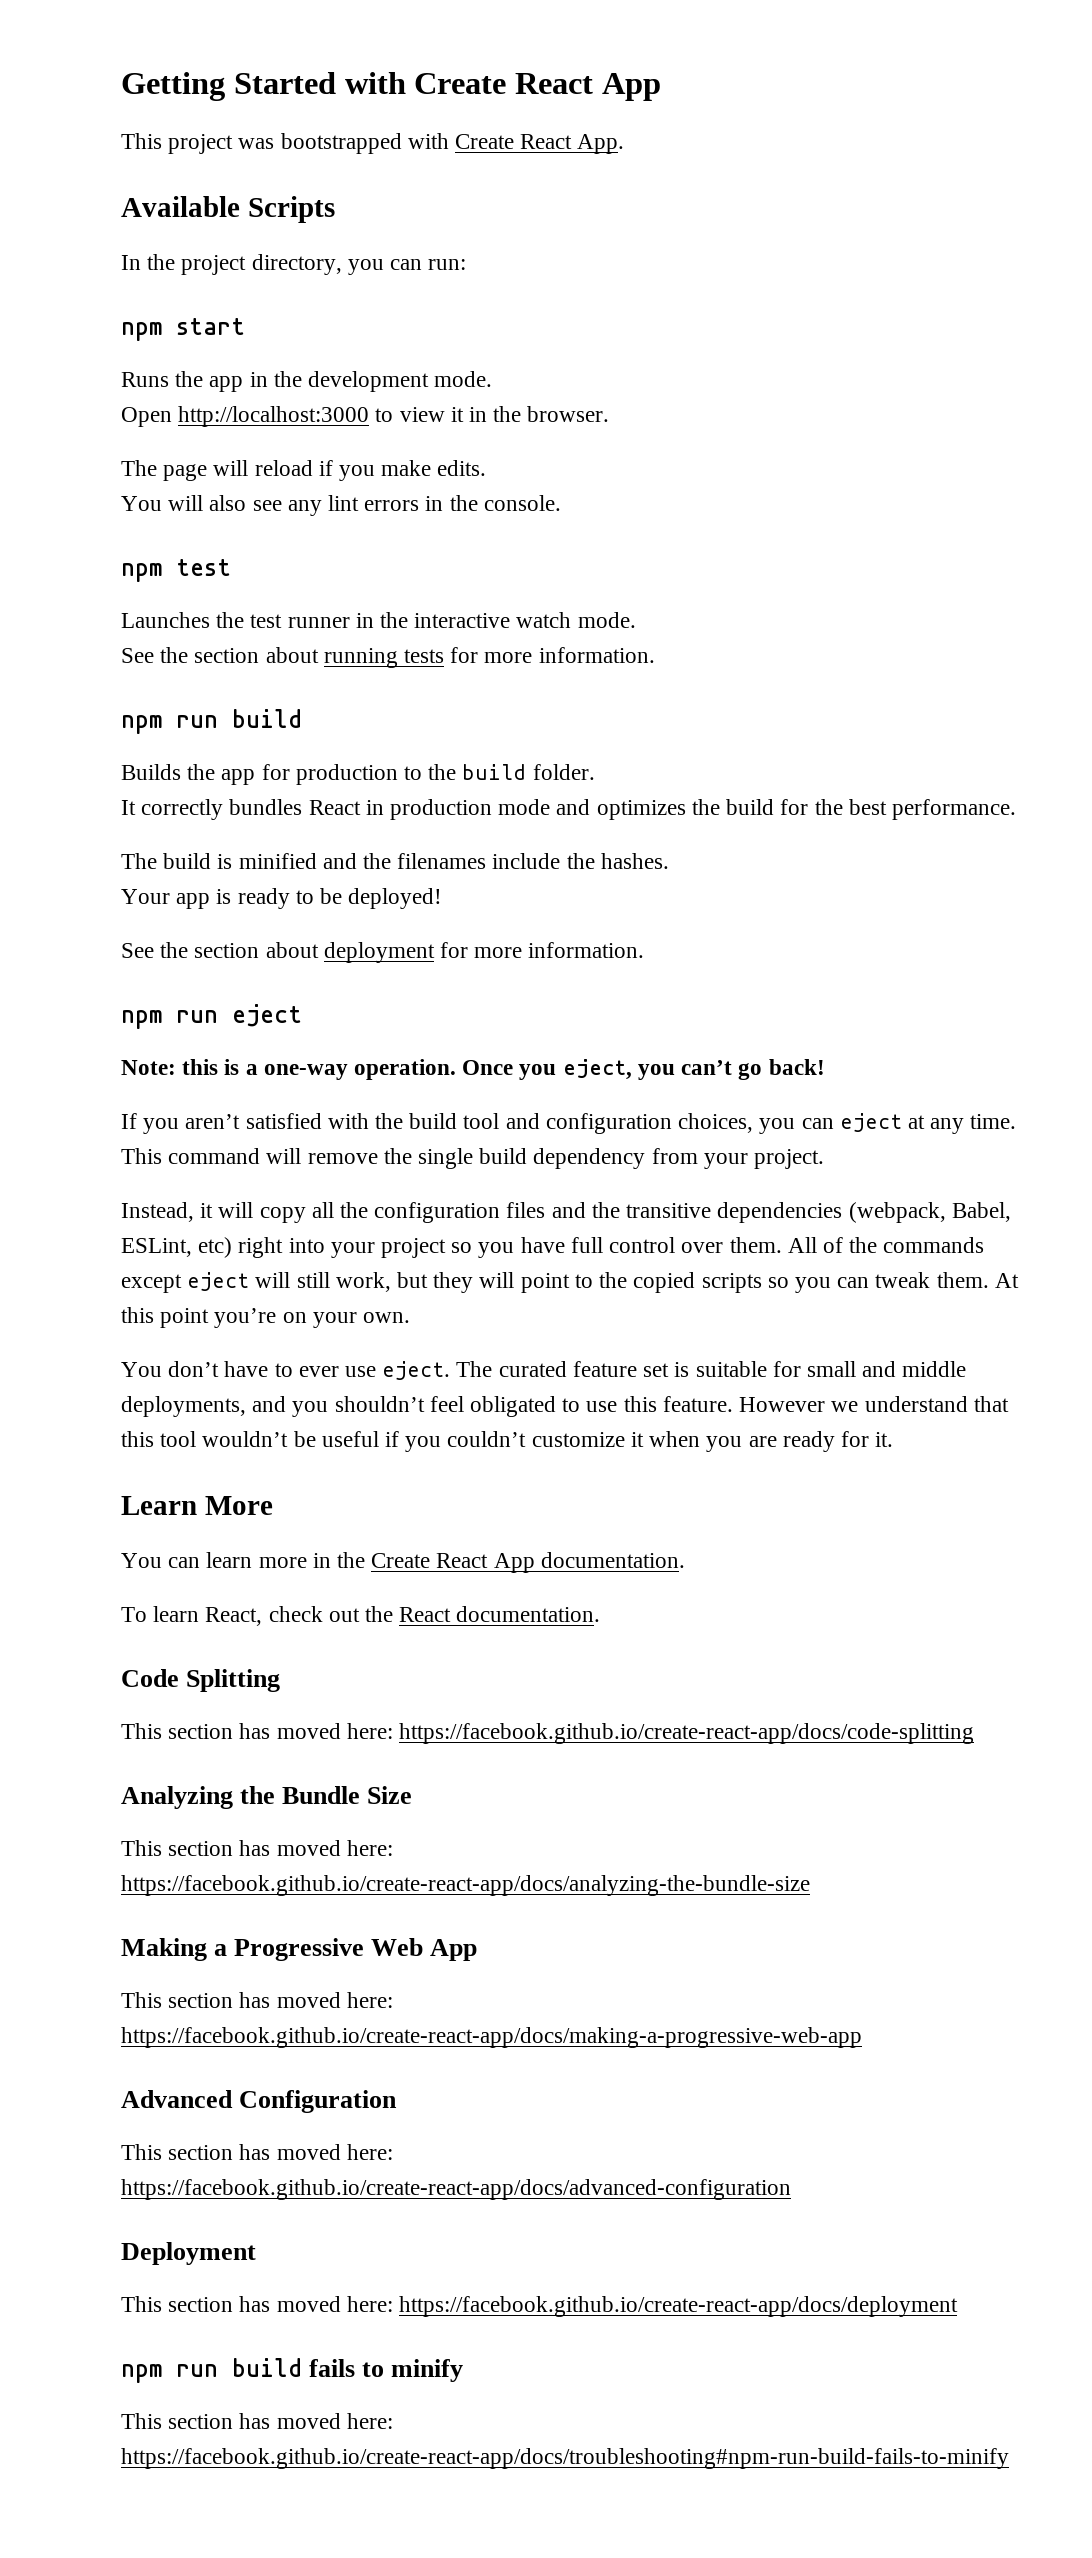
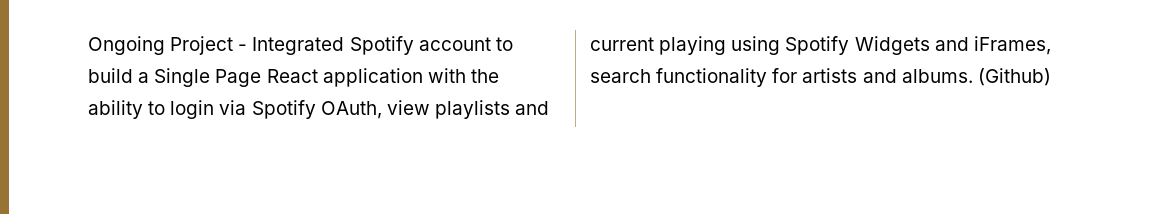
[121,72,661,101] [121,133,625,154] [121,196,335,223] [121,254,467,275] [121,318,245,341] [121,371,493,392] [121,406,610,427] [121,460,487,481] [121,495,561,516] [121,559,231,582] [121,612,636,628] [121,647,655,668] [121,709,302,734] [121,764,595,785] [121,799,1016,820] [121,853,669,869] [121,888,443,909] [121,942,645,963] [121,1004,302,1029] [121,1059,825,1080] [121,1113,1017,1134] [121,1148,825,1169] [121,1202,1011,1223] [121,1237,985,1258] [121,1272,1019,1293] [121,1307,411,1328] [121,1361,967,1380] [121,1396,1009,1417] [121,1431,894,1452] [121,1496,273,1515] [121,1552,685,1573] [121,1606,601,1626] [121,1669,281,1692] [121,1723,975,1744] [121,1786,413,1809] [121,1840,393,1856] [121,1875,810,1896] [121,1938,478,1961] [121,1992,393,2008] [121,2027,862,2048] [121,2090,398,2113] [121,2144,393,2160] [121,2179,791,2200] [121,2242,256,2265] [121,2296,959,2317] [121,2358,464,2383] [121,2413,393,2429] [121,2448,1009,2469] Getting Started with Create React App // This project was bootstrapped with Create React App. // Available Scripts // In the project directory, you can run: // npm start // Runs the app in the development mode. // Open http://localhost:3000 to view it in the browser. // The page will reload if you make edits. // You will also see any lint errors in the console. // npm test // Launches the test runner in the interactive watch mode. // See the section about running tests for more information. // npm run build // Builds the app for production to the build folder. // It correctly bundles React in production mode and optimizes the build for the best performance. // The build is minified and the filenames include the hashes. // Your app is ready to be deployed! // See the section about deployment for more information. // npm run eject // Note: this is a one-way operation. Once you eject, you can’t go back! // If you aren’t satisfied with the build tool and configuration choices, you can eject at any time. This command will remove the single build dependency from your project. // Instead, it will copy all the configuration files and the transitive dependencies (webpack, Babel, ESLint, etc) right into your project so you have full control over them. All of the commands except eject will still work, but they will point to the copied scripts so you can tweak them. At this point you’re on your own. // You don’t have to ever use eject. The curated feature set is suitable for small and middle deployments, and you shouldn’t feel obligated to use this feature. However we understand that this tool wouldn’t be useful if you couldn’t customize it when you are ready for it. // Learn More // You can learn more in the Create React App documentation. // To learn React, check out the React documentation. // Code Splitting // This section has moved here: https://facebook.github.io/create-react-app/docs/code-splitting // Analyzing the Bundle Size // This section has moved here: https://facebook.github.io/create-react-app/docs/analyzing-the-bundle-size // Making a Progressive Web App // This section has moved here: https://facebook.github.io/create-react-app/docs/making-a-progressive-web-app // Advanced Configuration // This section has moved here: https://facebook.github.io/create-react-app/docs/advanced-configuration // Deployment // This section has moved here: https://facebook.github.io/create-react-app/docs/deployment // npm run build fails to minify // This section has moved here: https://facebook.github.io/create-react-app/docs/troubleshooting#npm-run-build-fails-to-minify -> [88,36,513,55] [88,68,499,87] [88,100,550,119] [590,36,1051,55] [590,68,1051,87] Ongoing Project - Integrated Spotify account to build a Single Page React application with the ability to login via Spotify OAuth, view playlists and current playing using Spotify Widgets and iFrames, search functionality for artists and albums. (Github)

